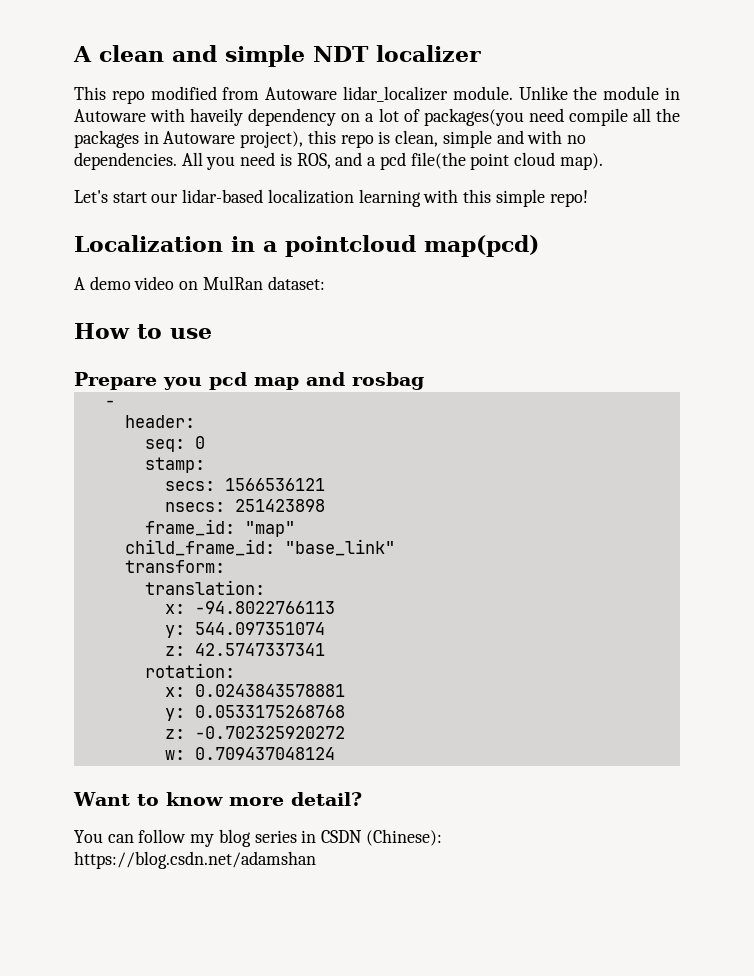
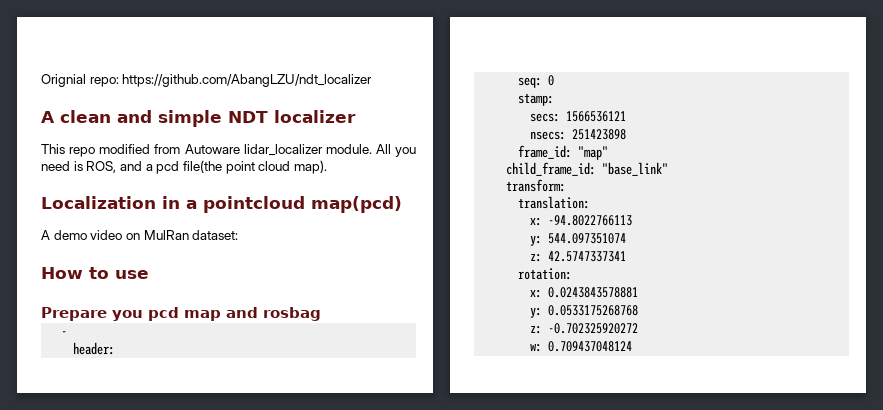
(73, 54) none -> [41,74,373,87] Orignial repo: https://github.com/AbangLZU/ndt_localizer //
[518,86,680,100] [74,108,680,126] [74,130,586,148] [74,152,177,170] Unlike the module in Autoware with haveily dependency on a lot of packages(you need compile all the packages in Autoware project), this repo is clean, simple and with no dependencies. -> (372, 149) none
[74,189,588,207] // Let's start our lidar-based localization learning with this simple repo! -> (327, 167) none
[73,792,362,806] [74,829,442,847] [74,851,316,869] // Want to know more detail? // You can follow my blog series in CSDN (Chinese): https://blog.csdn.net/adamshan -> (633, 346) none

